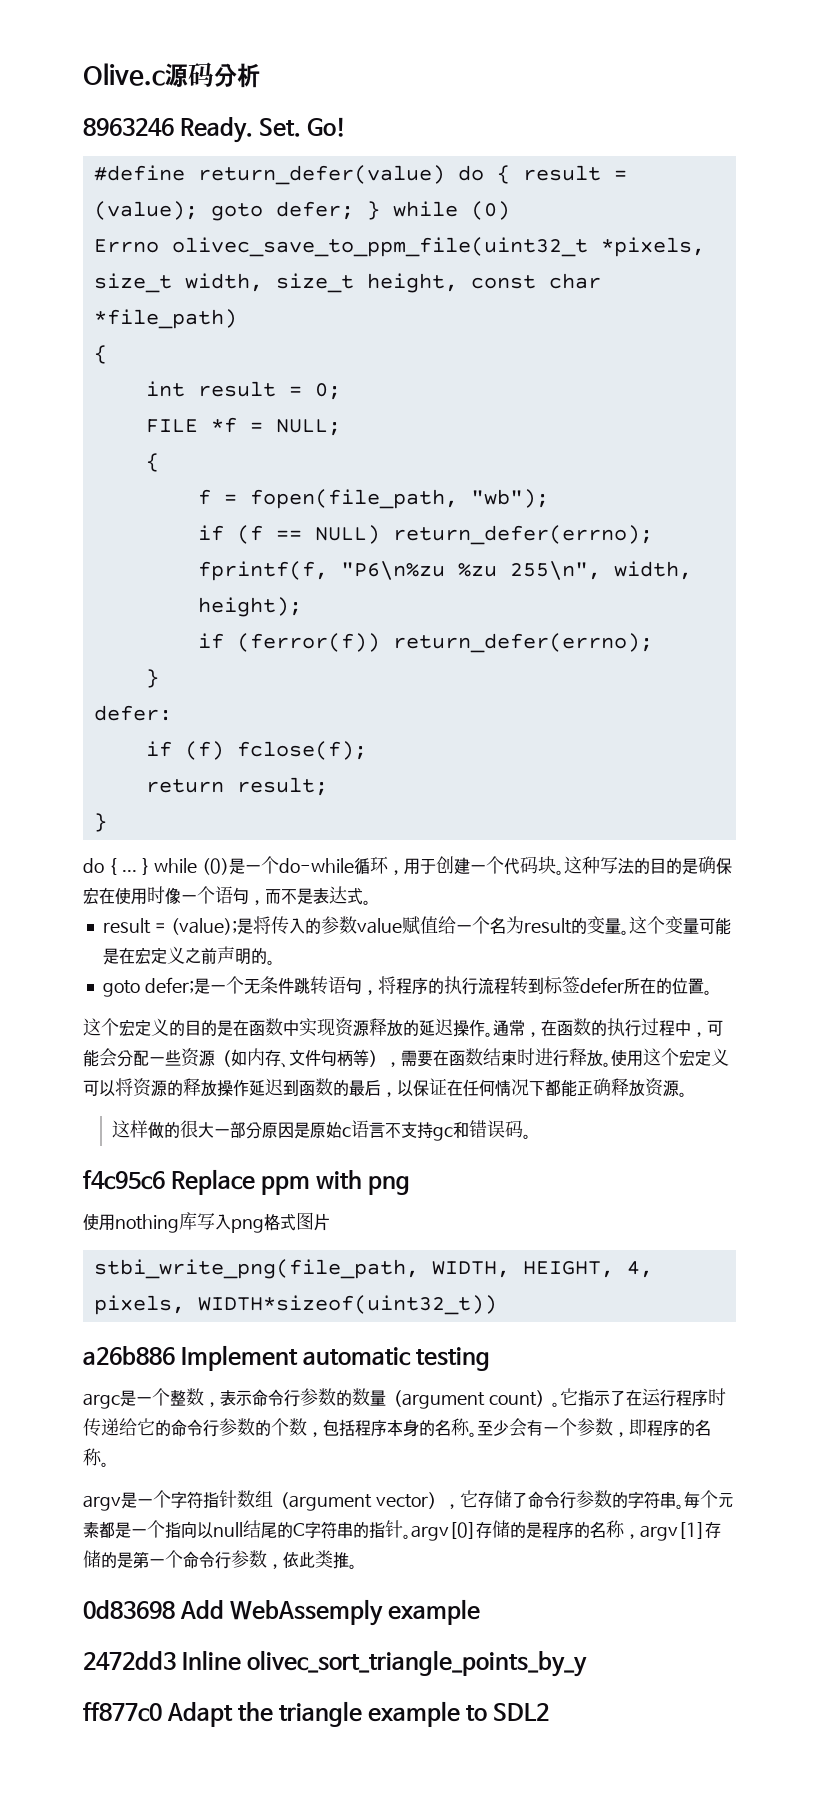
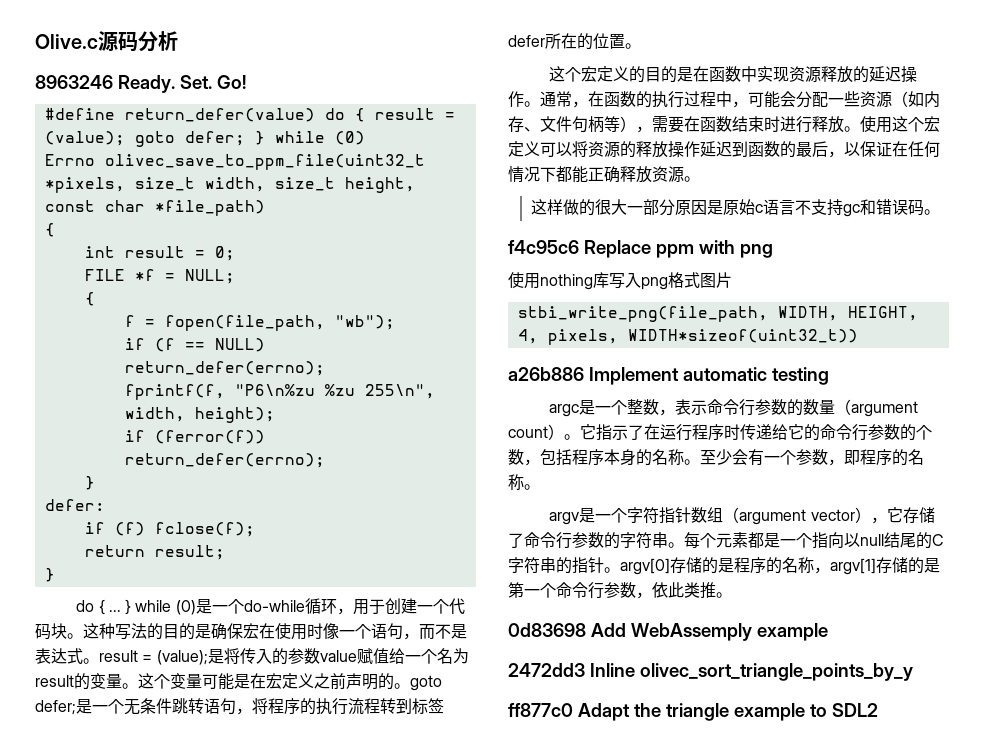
(371, 902) // -> (99, 661) none
(275, 962) // -> (410, 686) none

